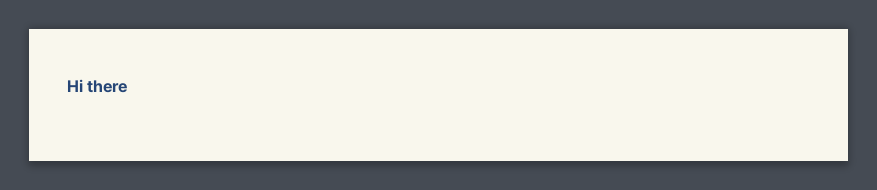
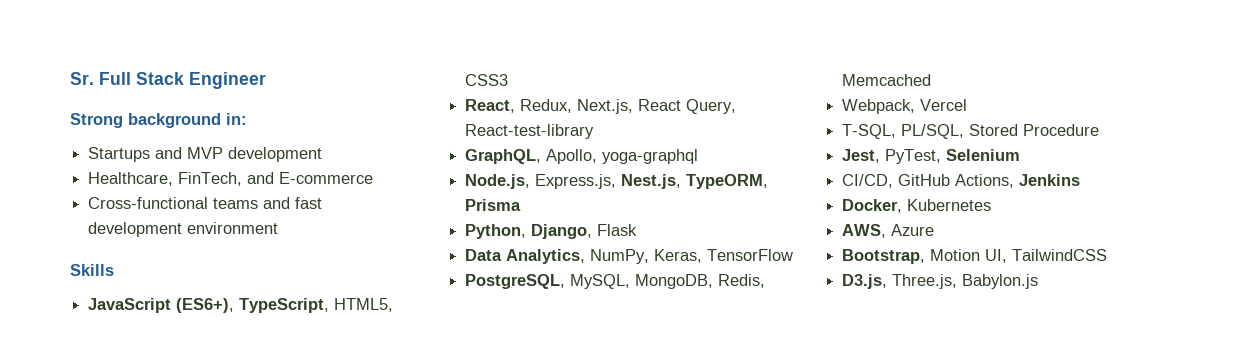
[67,79,128,93] Hi there -> [70,72,266,89] [70,113,247,128] [88,147,323,162] [88,172,374,186] [88,197,323,209] [88,222,279,237] [70,264,114,276] [88,298,394,313] [465,74,509,86] [465,99,737,114] [465,124,595,139] [465,149,699,164] [465,174,769,189] [465,199,522,211] [465,224,638,239] [465,249,794,264] [465,274,766,289] [842,74,932,86] [842,99,968,114] [842,124,1100,139] [842,149,1021,164] [842,174,1081,188] [842,199,992,213] [842,224,935,238] [842,249,1108,264] [842,274,1039,289] Sr. Full Stack Engineer // Strong background in: // Startups and MVP development // Healthcare, FinTech, and E-commerce // Cross-functional teams and fast development environment // Skills // JavaScript (ES6+), TypeScript, HTML5, CSS3 // React, Redux, Next.js, React Query, React-test-library // GraphQL, Apollo, yoga-graphql // Node.js, Express.js, Nest.js, TypeORM, Prisma // Python, Django, Flask // Data Analytics, NumPy, Keras, TensorFlow // PostgreSQL, MySQL, MongoDB, Redis, Memcached // Webpack, Vercel // T-SQL, PL/SQL, Stored Procedure // Jest, PyTest, Selenium // CI/CD, GitHub Actions, Jenkins // Docker, Kubernetes // AWS, Azure // Bootstrap, Motion UI, TailwindCSS // D3.js, Three.js, Babylon.js

